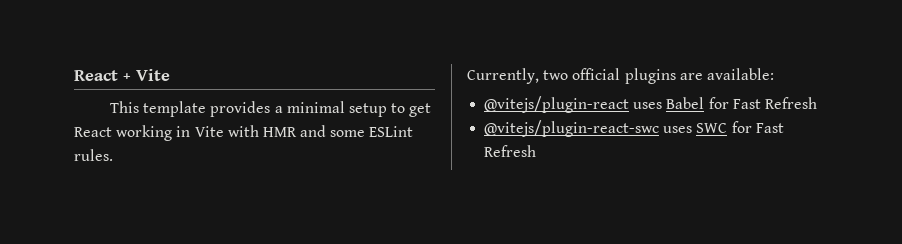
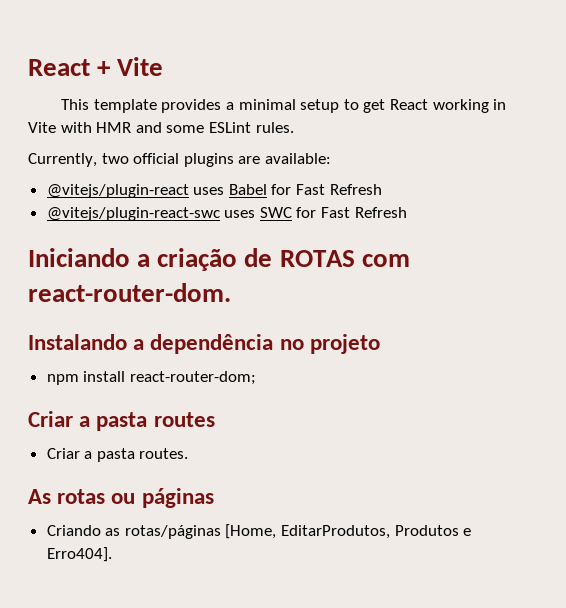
(537, 151) none -> [28,248,410,271] [28,283,231,302] [28,334,380,354] [46,371,256,385] [28,411,215,431] [46,448,189,462] [28,488,214,508] [46,524,472,539] [46,547,112,562] // Iniciando a criação de ROTAS com react-router-dom. // Instalando a dependência no projeto // npm install react-router-dom; // Criar a pasta routes // Criar a pasta routes. // As rotas ou páginas // Criando as rotas/páginas [Home, EditarProdutos, Produtos e Erro404].

